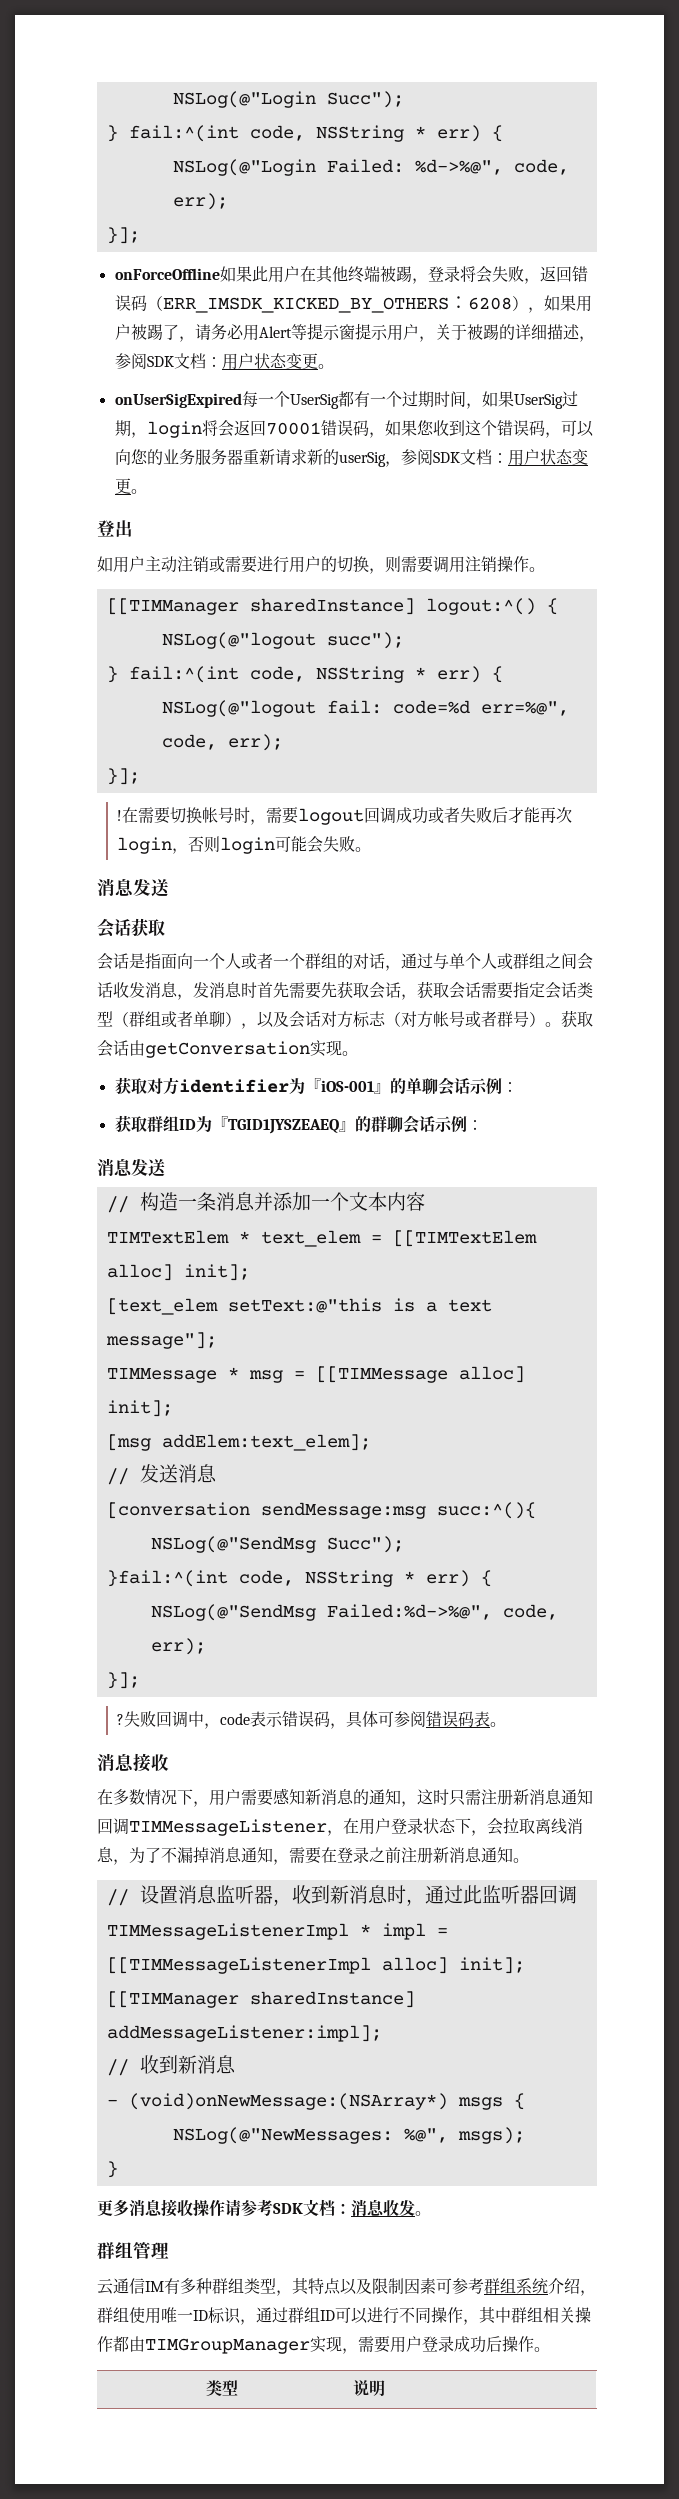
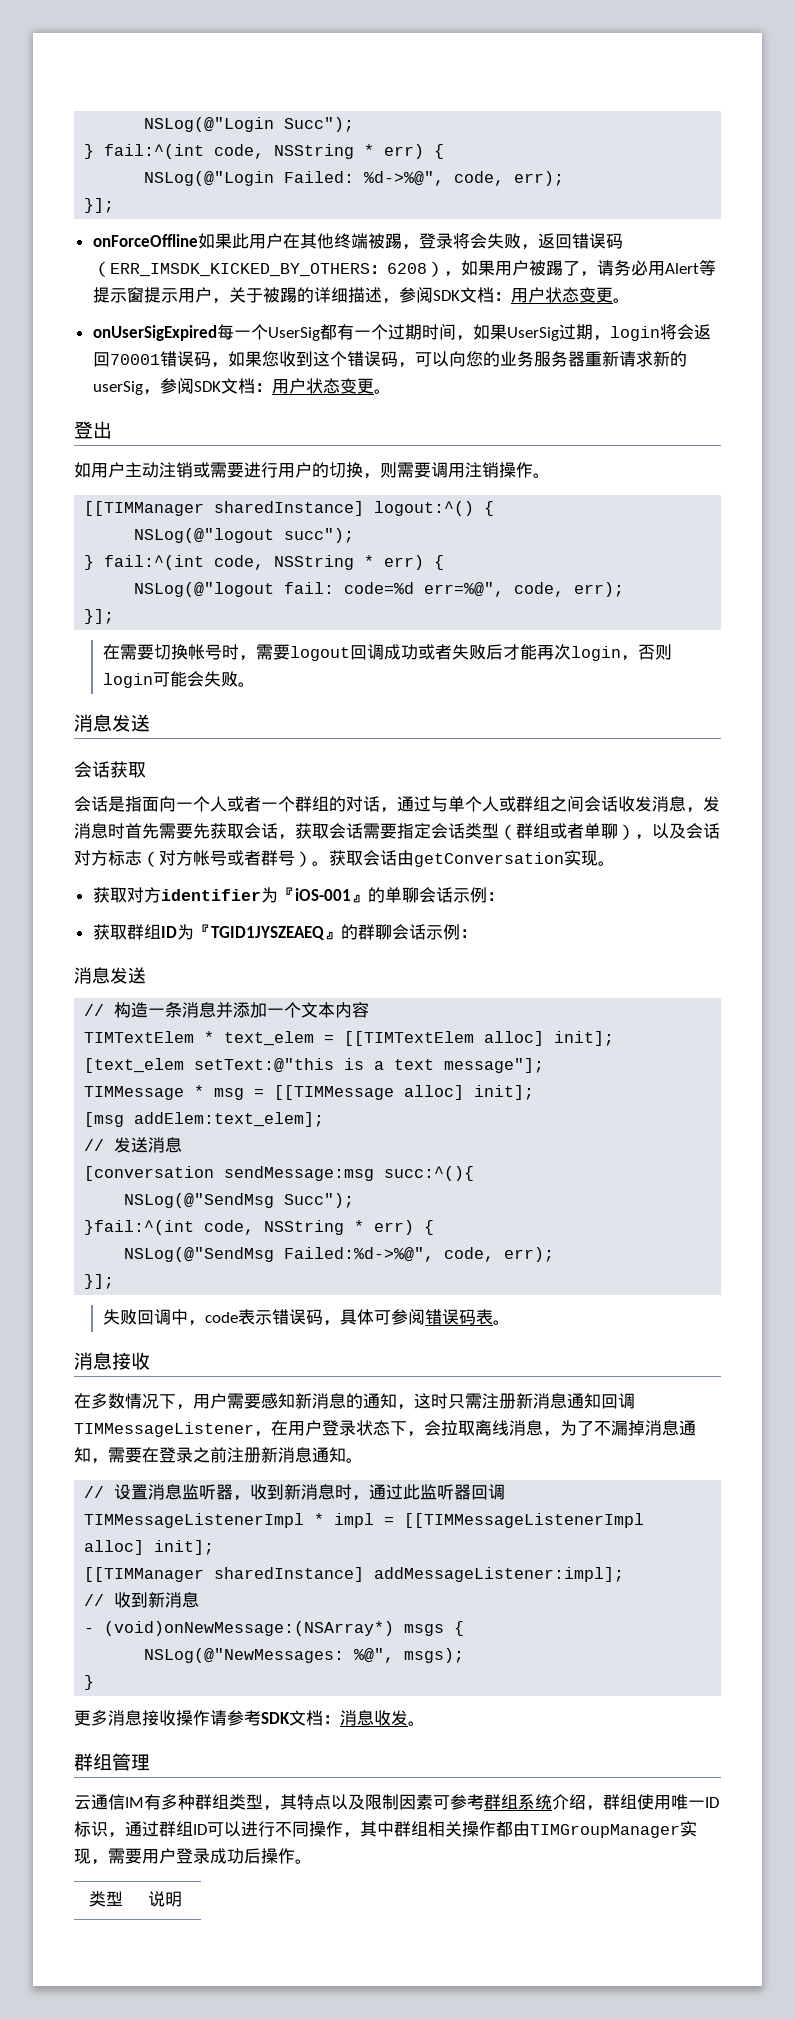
[116,810,122,821] ! -> (115, 616) none
[116,1714,124,1725] ? -> (115, 1281) none

